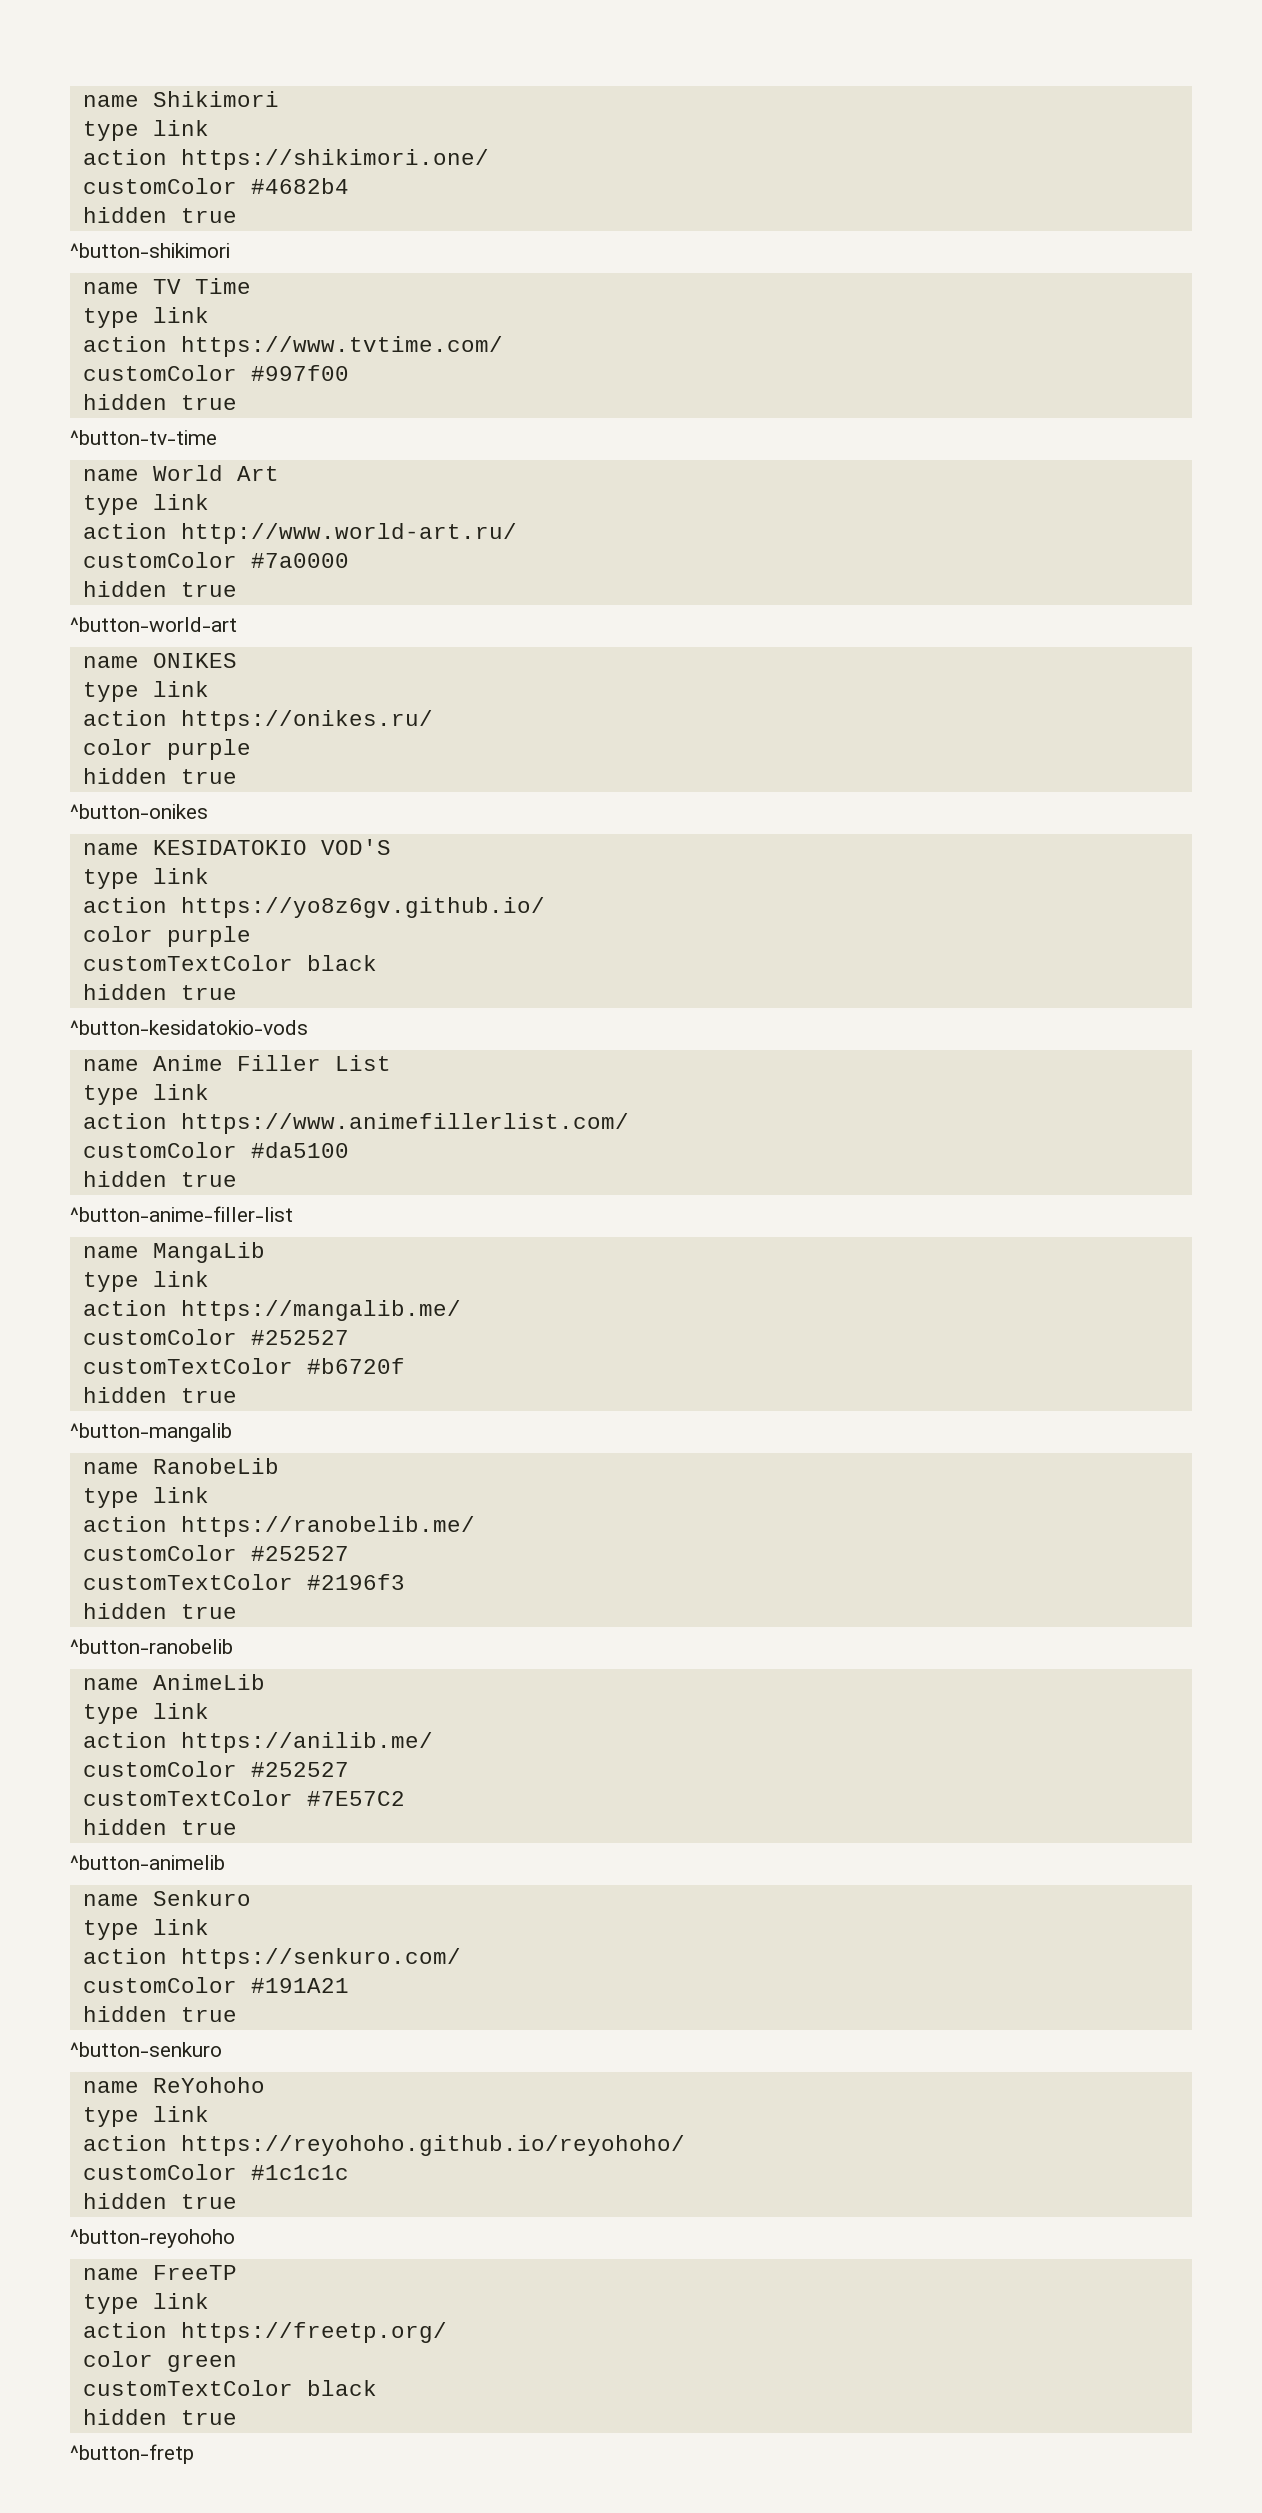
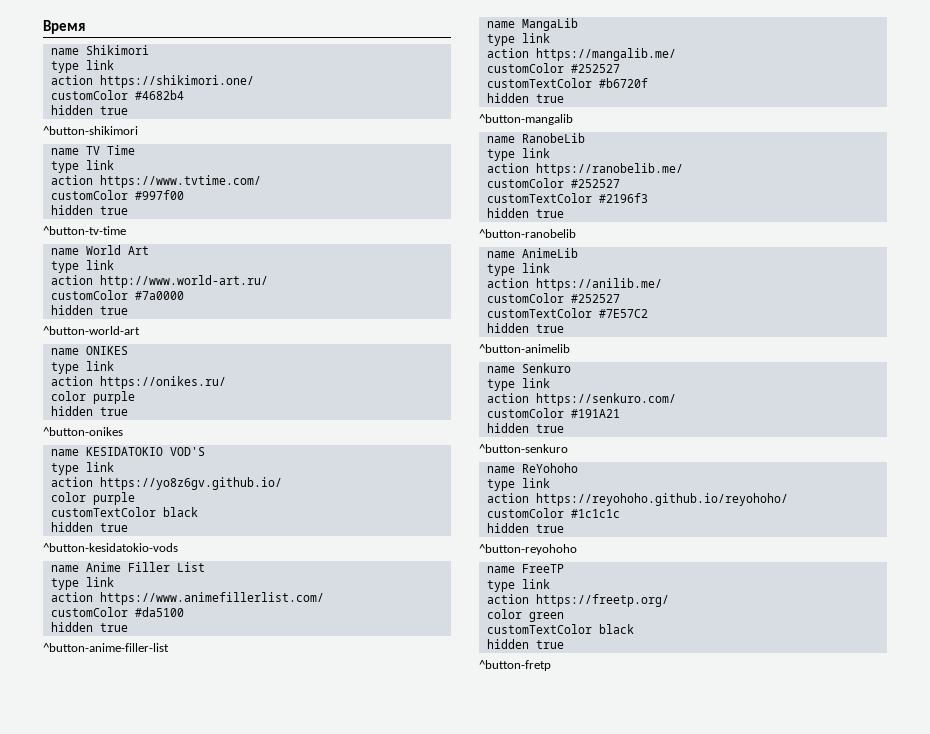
(82, 101) none -> [43,20,85,34] Время //

